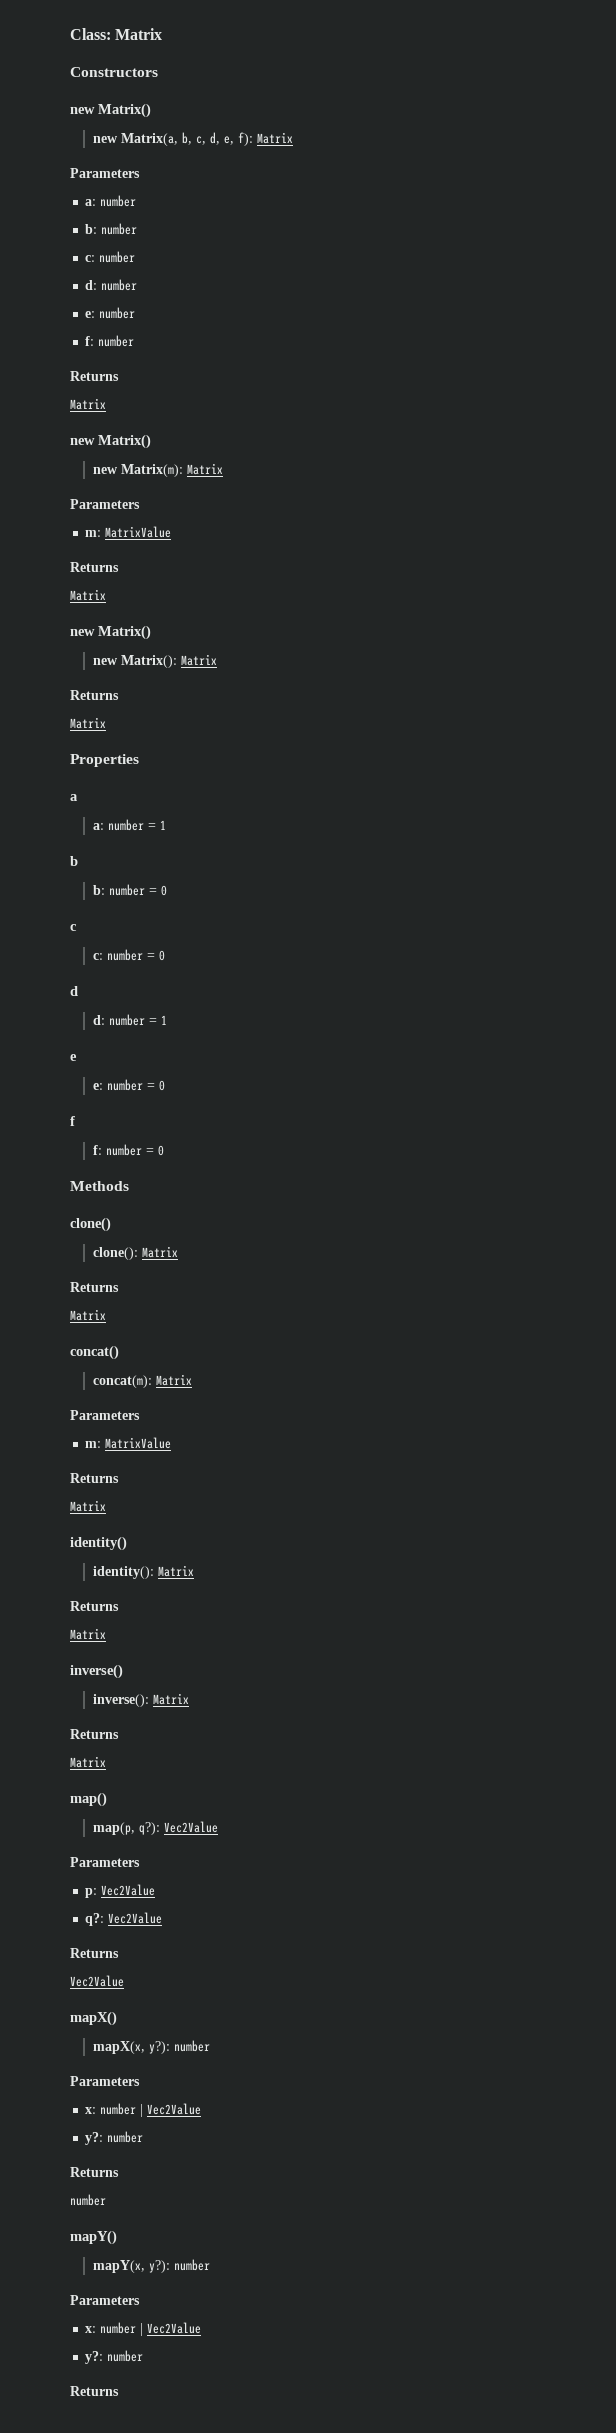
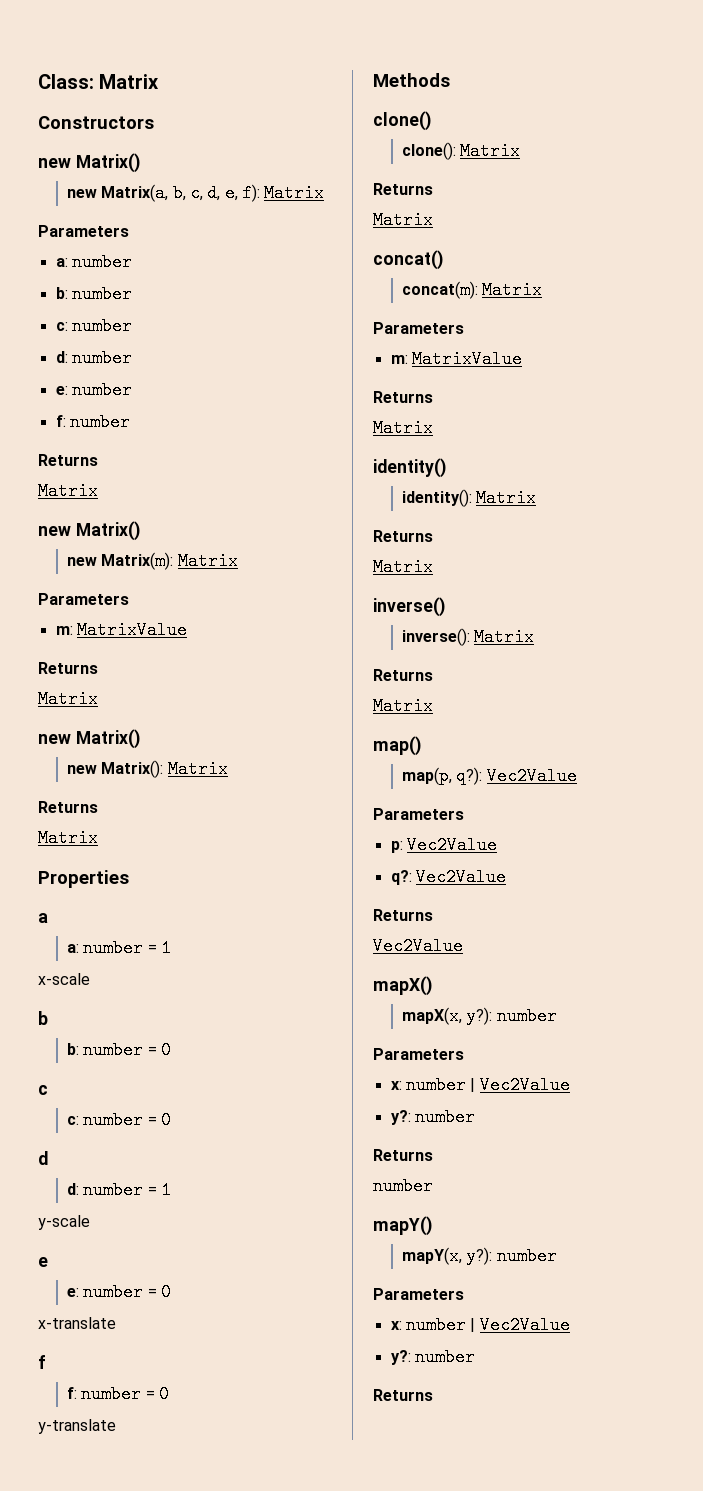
(166, 825) none -> [38,973,90,985] // x-scale
(167, 1020) none -> [38,1215,90,1230] // y-scale
(165, 1085) none -> [38,1317,116,1329] // x-translate
(164, 1150) none -> [38,1419,116,1434] // y-translate

